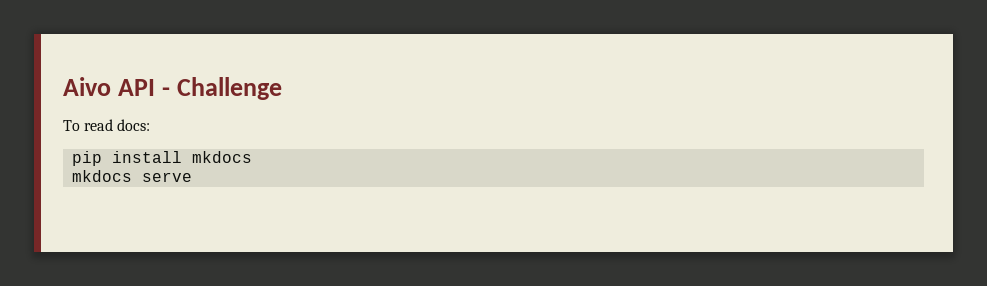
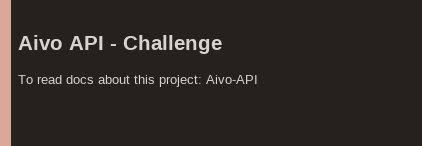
[117,119,151,131] [72,151,253,166] [72,170,193,182] docs: // pip install mkdocs // mkdocs serve -> [66,75,258,87] docs about this project: Aivo-API

